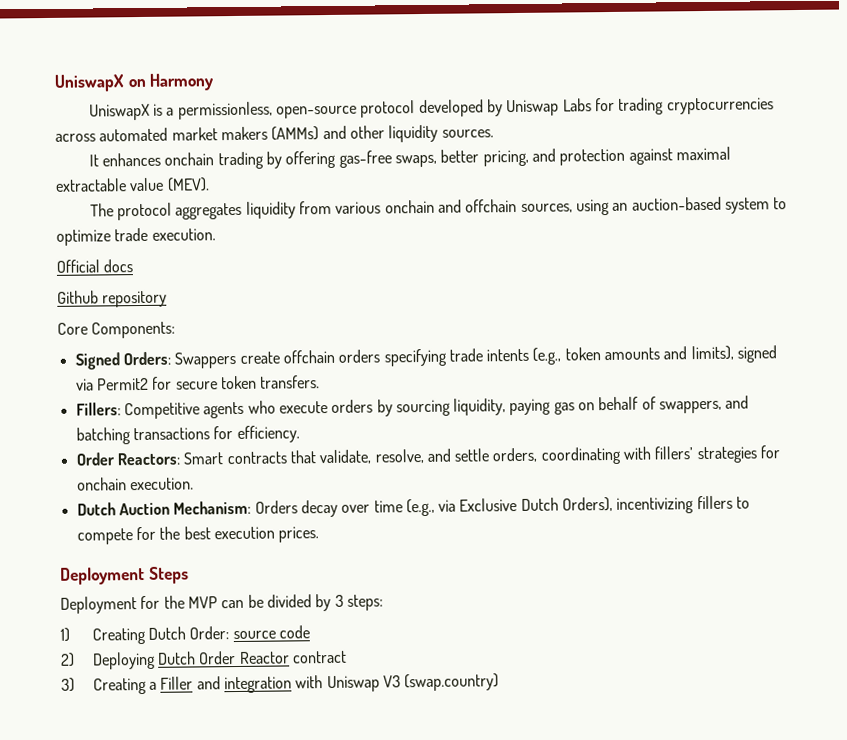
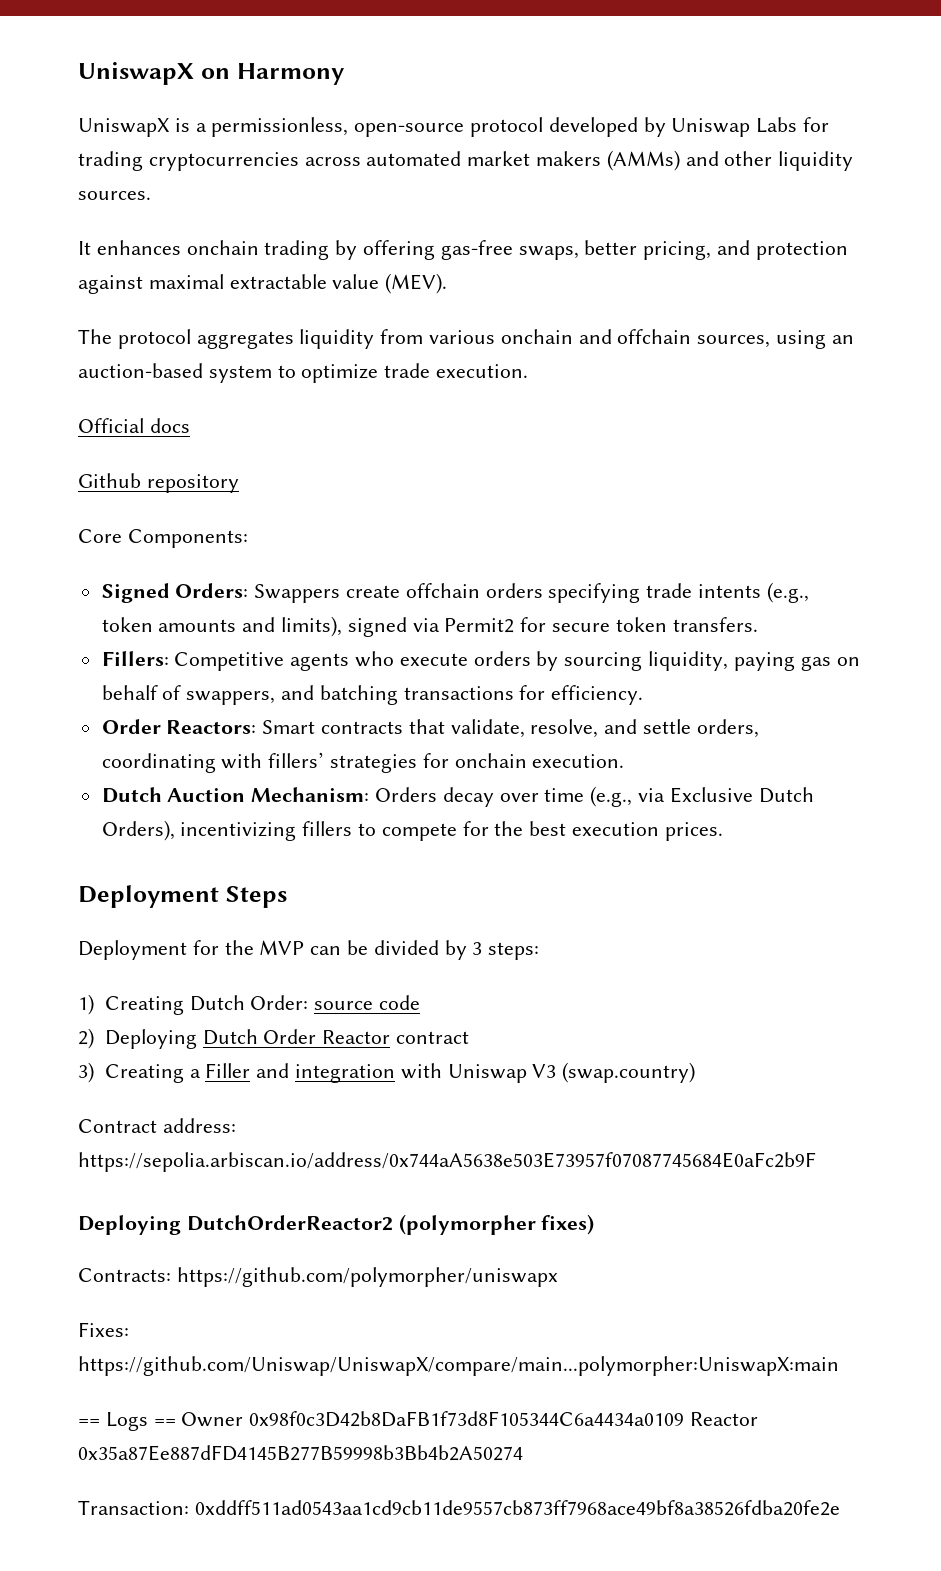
(500, 682) none -> [78,1118,236,1133] [78,1152,816,1172] [78,1214,595,1235] [78,1267,558,1287] [78,1322,129,1337] [78,1356,839,1376] [78,1411,759,1431] [78,1445,523,1461] [78,1500,840,1516] // Contract address: https://sepolia.arbiscan.io/address/0x744aA5638e503E73957f07087745684E0aFc2b9F // Deploying DutchOrderReactor2 (polymorpher fixes) // Contracts: https://github.com/polymorpher/uniswapx // Fixes: https://github.com/Uniswap/UniswapX/compare/main...polymorpher:UniswapX:main // == Logs == Owner 0x98f0c3D42b8DaFB1f73d8F105344C6a4434a0109 Reactor 0x35a87Ee887dFD4145B277B59998b3Bb4b2A50274 // Transaction: 0xddff511ad0543aa1cd9cb11de9557cb873ff7968ace49bf8a38526fdba20fe2e

